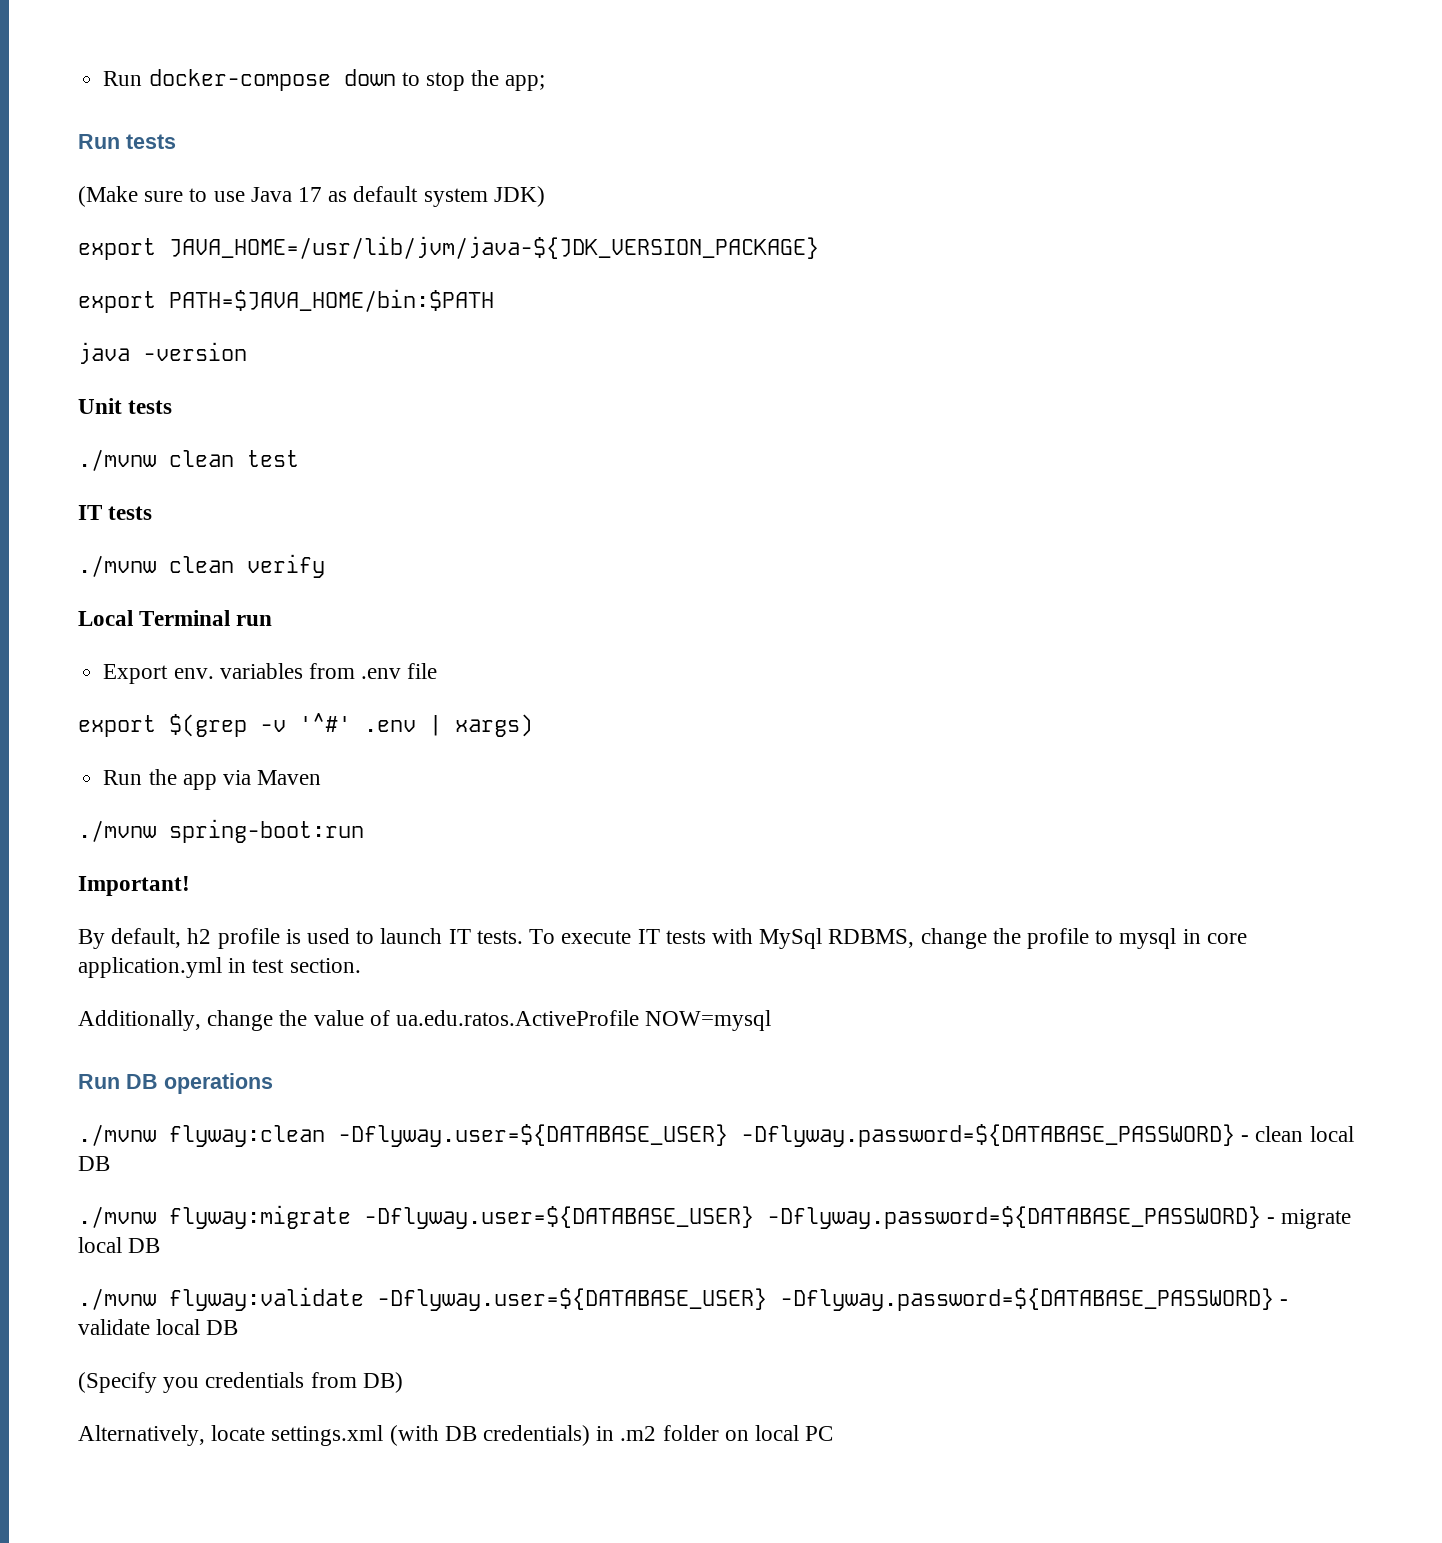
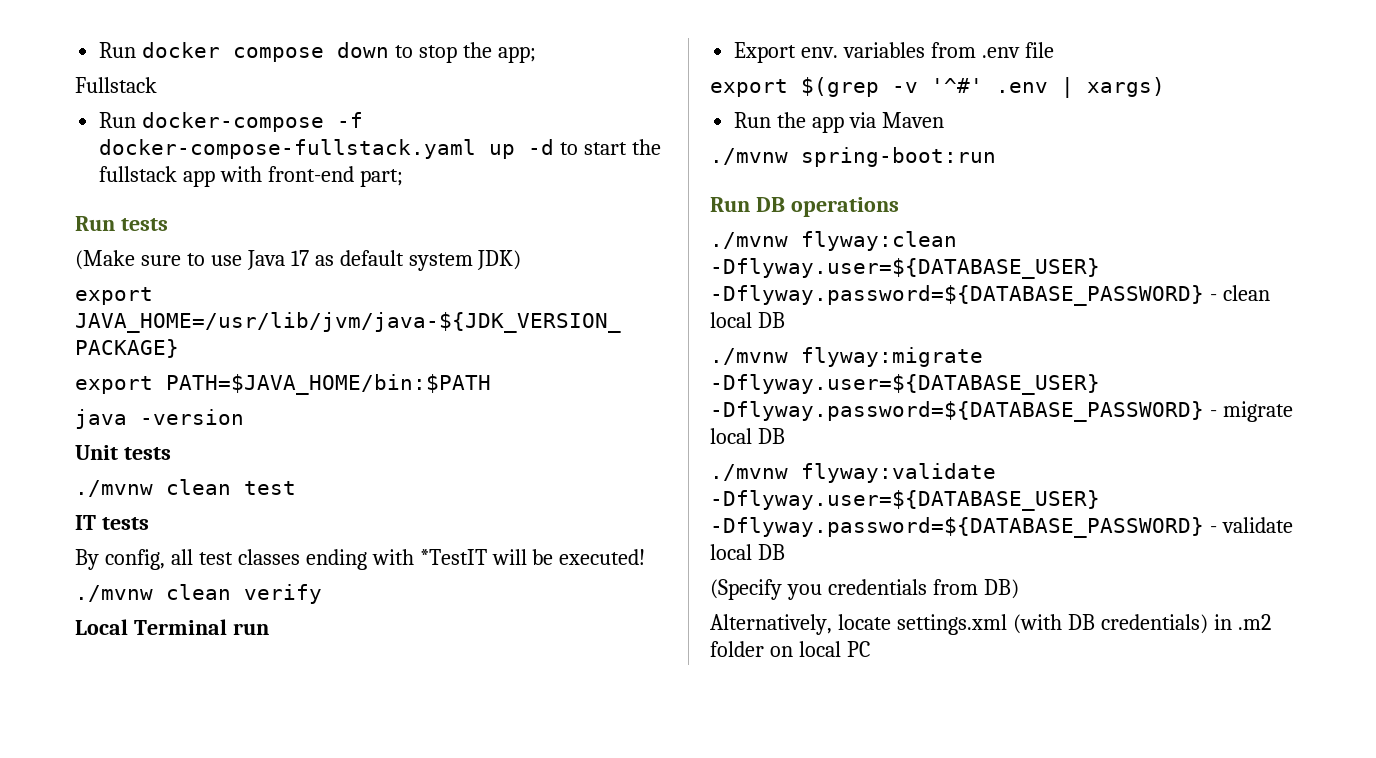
[103,69,331,91] Run docker-compose -> [99,42,325,62] Run docker compose
(546, 83) none -> [75,77,157,93] [99,112,364,132] [99,139,662,159] [99,166,403,187] // Fullstack // Run docker-compose -f docker-compose-fullstack.yaml up -d to start the fullstack app with front-end part;
(153, 513) none -> [75,549,646,570] // By config, all test classes ending with *TestIT will be executed!
[78,876,190,896] [78,928,1247,949] [78,957,361,978] [78,1010,772,1031] // Important! // By default, h2 profile is used to launch IT tests. To execute IT tests with MySql RDBMS, change the profile to mysql in core application.yml in test section. // Additionally, change the value of ua.edu.ratos.ActiveProfile NOW=mysql -> (996, 157) none

